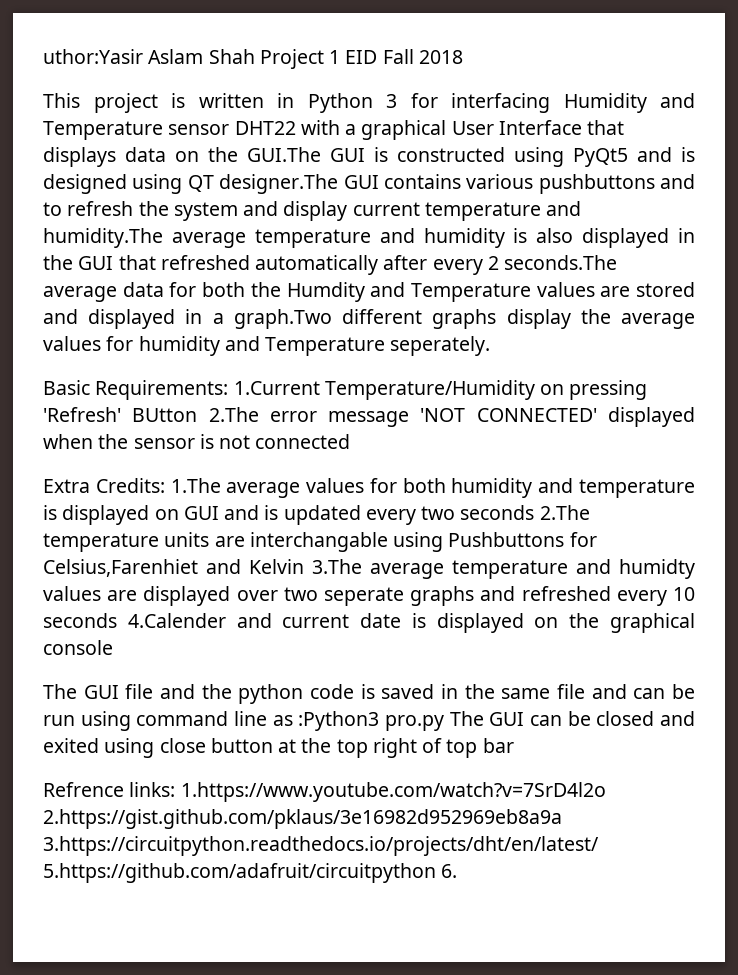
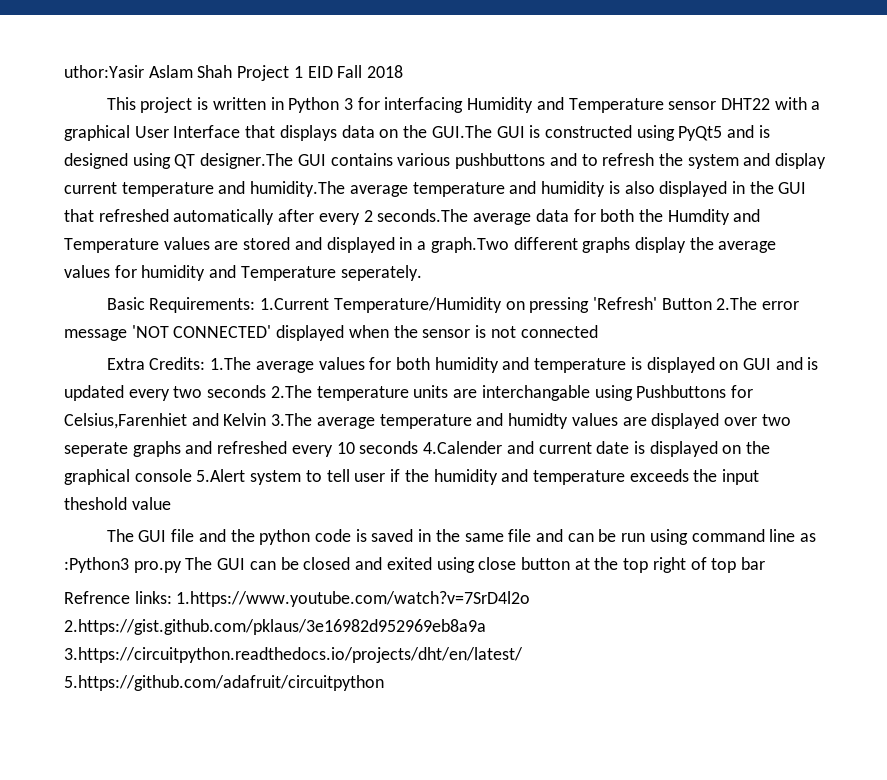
[132,408,198,422] BUtton -> [661,298,712,310] Button
(113, 647) none -> [196,469,760,485] [64,497,171,510] 5.Alert system to tell user if the humidity and temperature exceeds the input theshold value
[441,864,458,878] 6. -> (384, 683) none

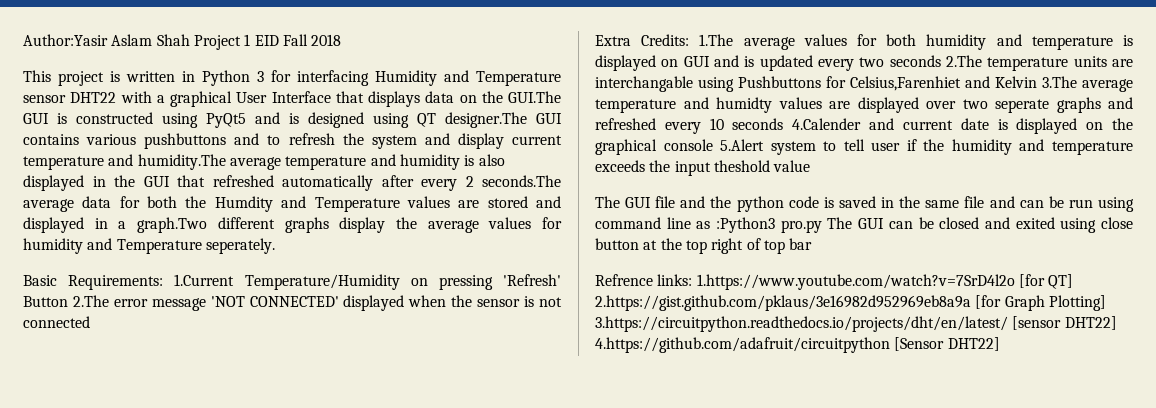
[64,65,144,78] uthor:Yasir -> [23,34,108,46] Author:Yasir
[64,619,486,635] [64,647,523,663] [64,675,384,691] 2.https://gist.github.com/pklaus/3e16982d952969eb8a9a 3.https://circuitpython.readthedocs.io/projects/dht/en/latest/ 5.https://github.com/adafruit/circuitpython -> [1018,274,1074,289] [595,295,1106,311] [595,316,1117,332] [595,337,1000,353] [for QT] 2.https://gist.github.com/pklaus/3e16982d952969eb8a9a [for Graph Plotting] 3.https://circuitpython.readthedocs.io/projects/dht/en/latest/ [sensor DHT22] 4.https://github.com/adafruit/circuitpython [Sensor DHT22]

